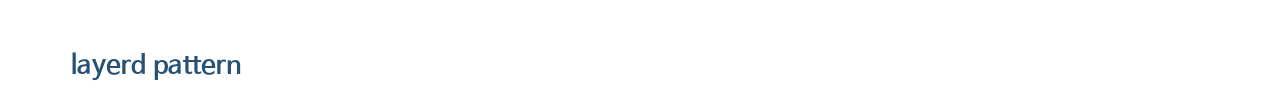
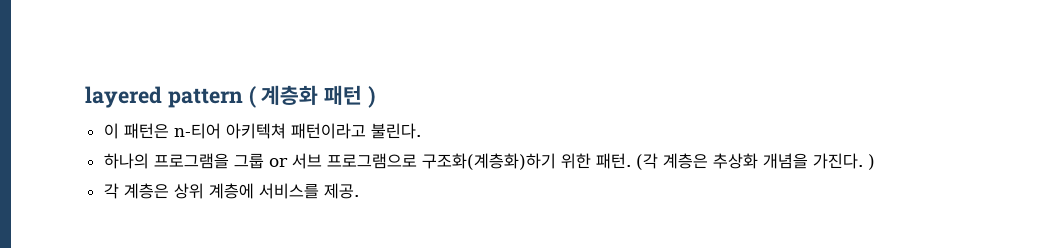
[71,52,242,81] layerd pattern -> [85,85,376,108] [103,123,421,139] [103,153,875,170] [103,183,359,199] layered pattern ( 계층화 패턴 ) // 이 패턴은 n-티어 아키텍쳐 패턴이라고 불린다. // 하나의 프로그램을 그룹 or 서브 프로그램으로 구조화(계층화)하기 위한 패턴. (각 계층은 추상화 개념을 가진다. ) // 각 계층은 상위 계층에 서비스를 제공.

